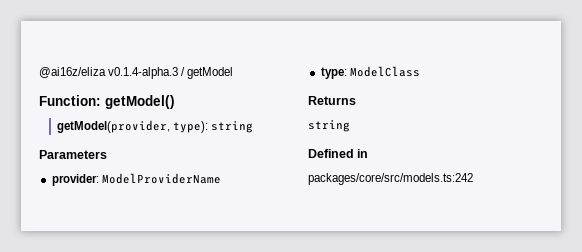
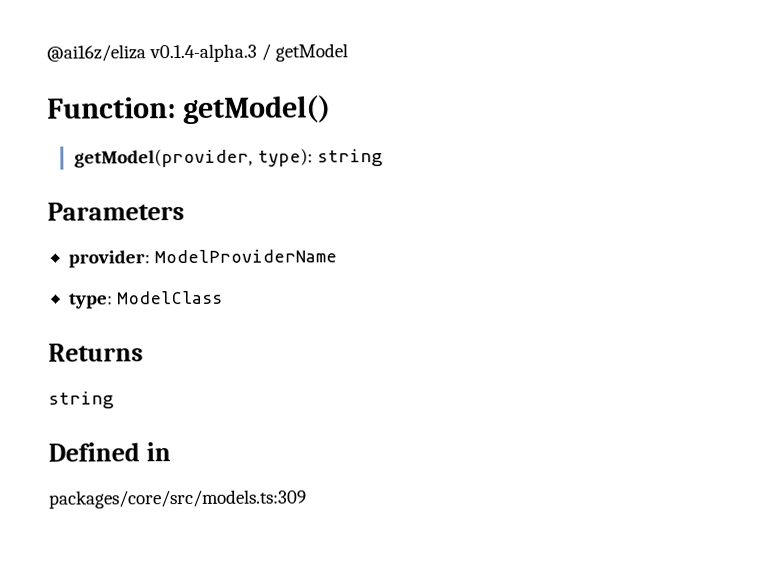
[308,173,473,185] packages/core/src/models.ts:242 -> [48,489,307,509] packages/core/src/models.ts:309

